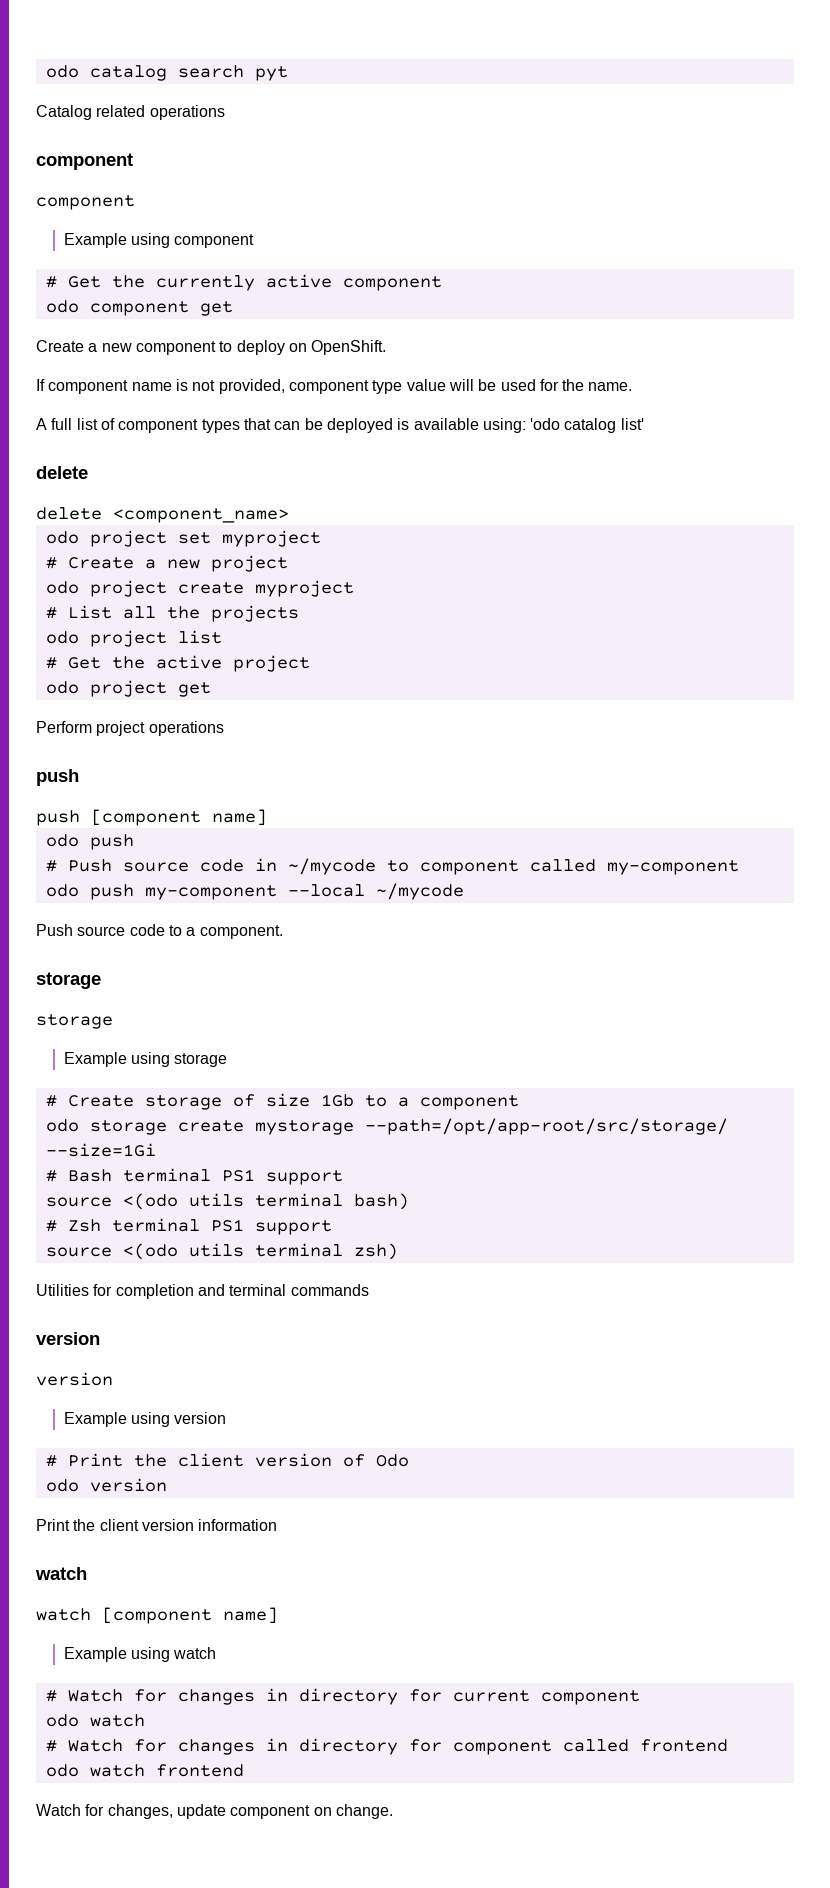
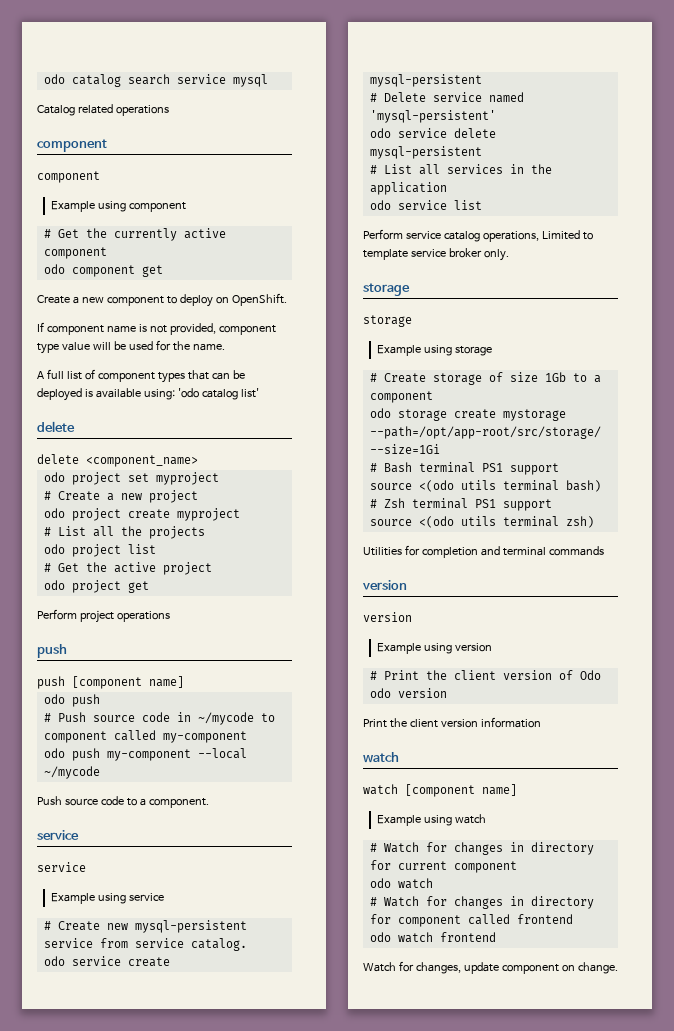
[254,66,288,81] pyt -> [176,74,268,87] service mysql
(283, 932) none -> [37,830,79,840] [37,862,86,872] [51,893,164,904] [43,920,247,933] [43,938,247,951] [43,956,170,967] [369,74,482,87] [369,92,524,103] [369,110,496,123] [369,128,496,138] [369,146,482,159] [369,164,552,175] [369,182,447,195] [369,200,482,210] [363,229,593,242] [363,248,509,261] // service // service // Example using service // # Create new mysql-persistent service from service catalog. // odo service create mysql-persistent // # Delete service named 'mysql-persistent' // odo service delete mysql-persistent // # List all services in the application // odo service list // Perform service catalog operations, Limited to template service broker only.

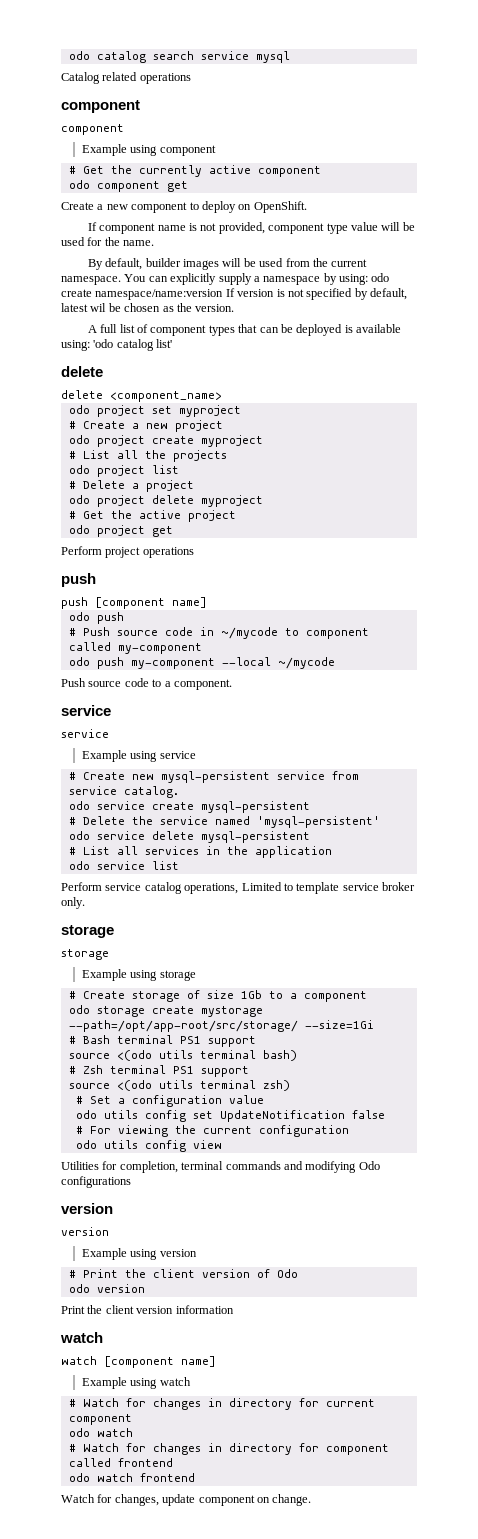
(225, 347) none -> [87,258,368,270] [61,273,390,285] [61,288,407,300] [61,303,235,312] // By default, builder images will be used from the current namespace. You can explicitly supply a namespace by using: odo create namespace/name:version If version is not specified by default, latest wil be chosen as the version.
(156, 549) none -> [68,480,194,492] [68,495,263,507] // # Delete a project // odo project delete myproject
(426, 97) none -> [131,816,153,825] the
(594, 522) none -> [75,1095,264,1107] [75,1110,385,1122] [75,1125,349,1137] [75,1140,222,1152] // # Set a configuration value // odo utils config set UpdateNotification false // # For viewing the current configuration // odo utils config view
[421,546,500,558] completion and -> [119,1161,178,1173] completion,
(604, 551) none -> [283,1161,380,1173] [61,1176,131,1188] and modifying Odo configurations

